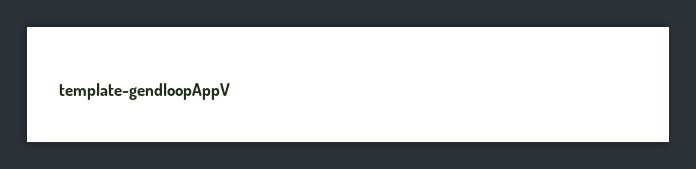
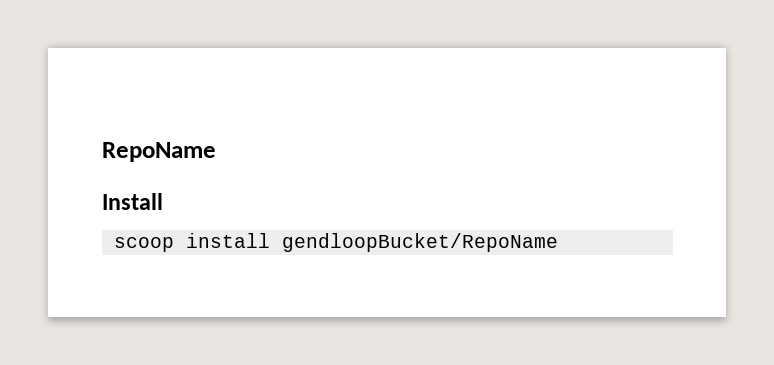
[59,83,230,100] template-gendloopAppV -> [102,142,216,162] [102,193,163,210] [114,233,558,252] RepoName // Install // scoop install gendloopBucket/RepoName

